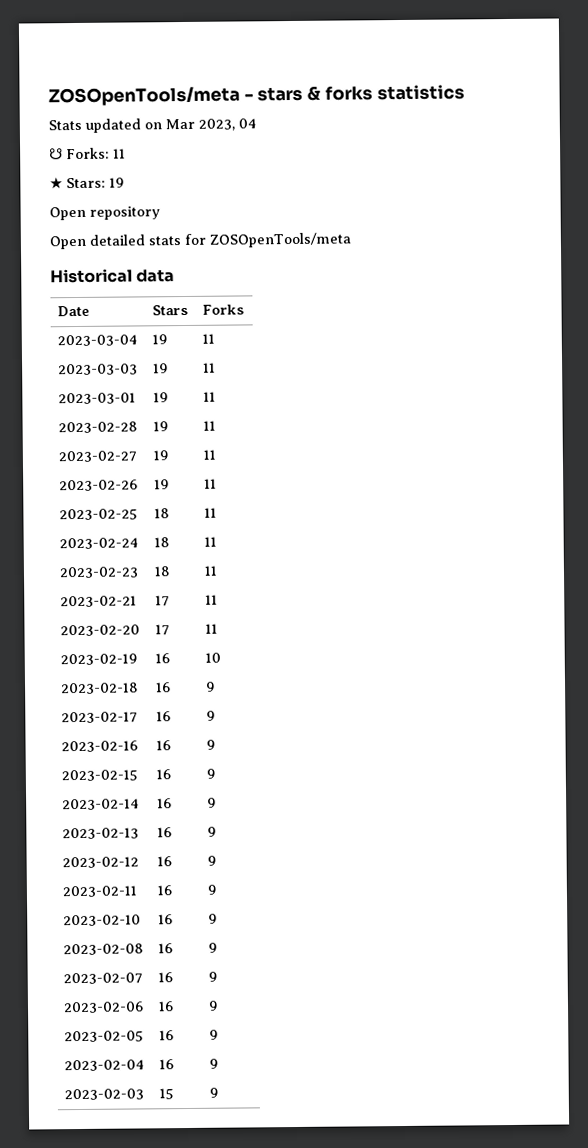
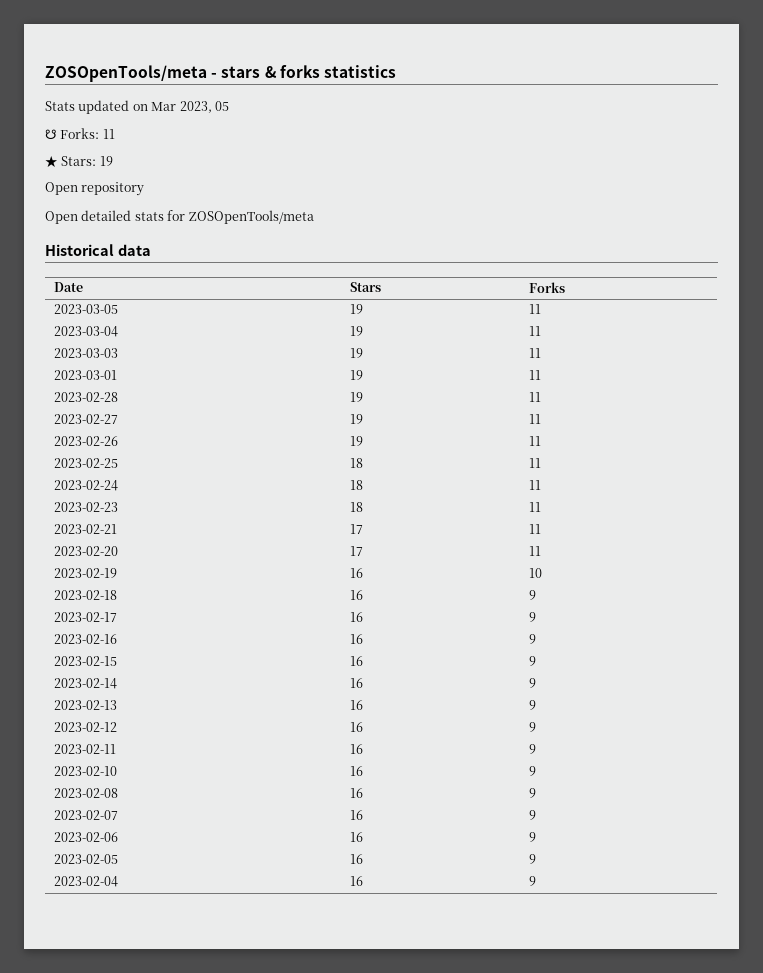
[238,118,257,129] 04 -> [214,101,229,111] 05
(245, 309) none -> [54,304,119,314] [350,304,364,314] [529,304,542,314] // 2023-03-05 | 19 | 11
[64,1088,145,1101] [159,1088,175,1100] [209,1087,220,1098] // 2023-02-03 | 15 | 9 -> (537, 881) none

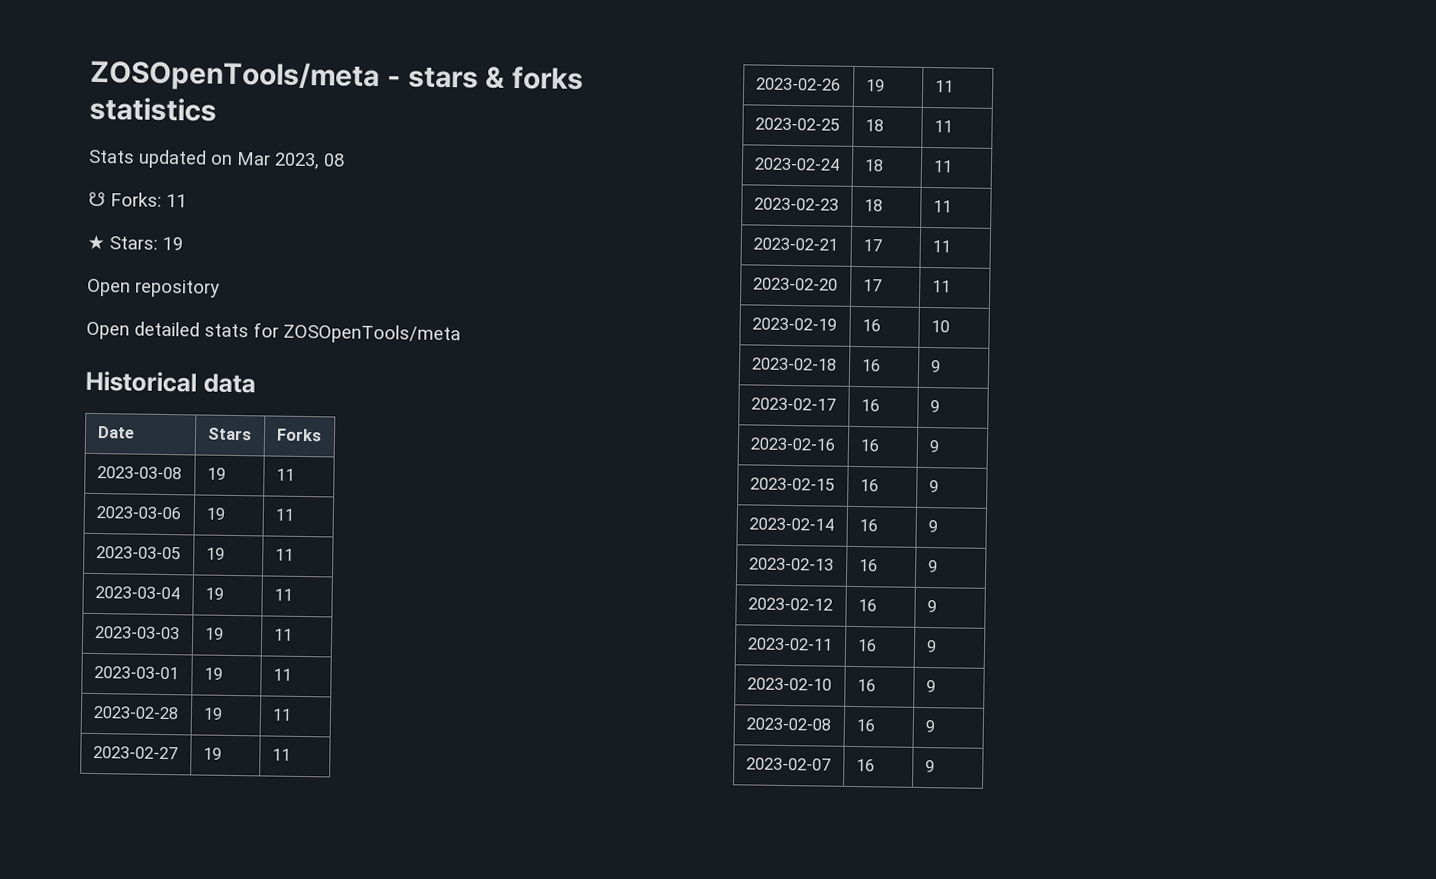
[214,101,229,111] 05 -> [323,153,345,167] 08
(566, 287) none -> [96,466,182,480] [206,467,226,480] [275,468,295,481] [95,505,181,520] [205,507,225,520] [274,508,294,521] // 2023-03-08 | 19 | 11 // 2023-03-06 | 19 | 11
[54,832,119,842] [350,832,364,842] [529,832,537,842] [54,854,119,864] [350,854,364,864] [529,854,537,864] [54,876,119,887] [350,876,364,886] [529,876,537,886] // 2023-02-06 | 16 | 9 // 2023-02-05 | 16 | 9 // 2023-02-04 | 16 | 9 -> (935, 766) none

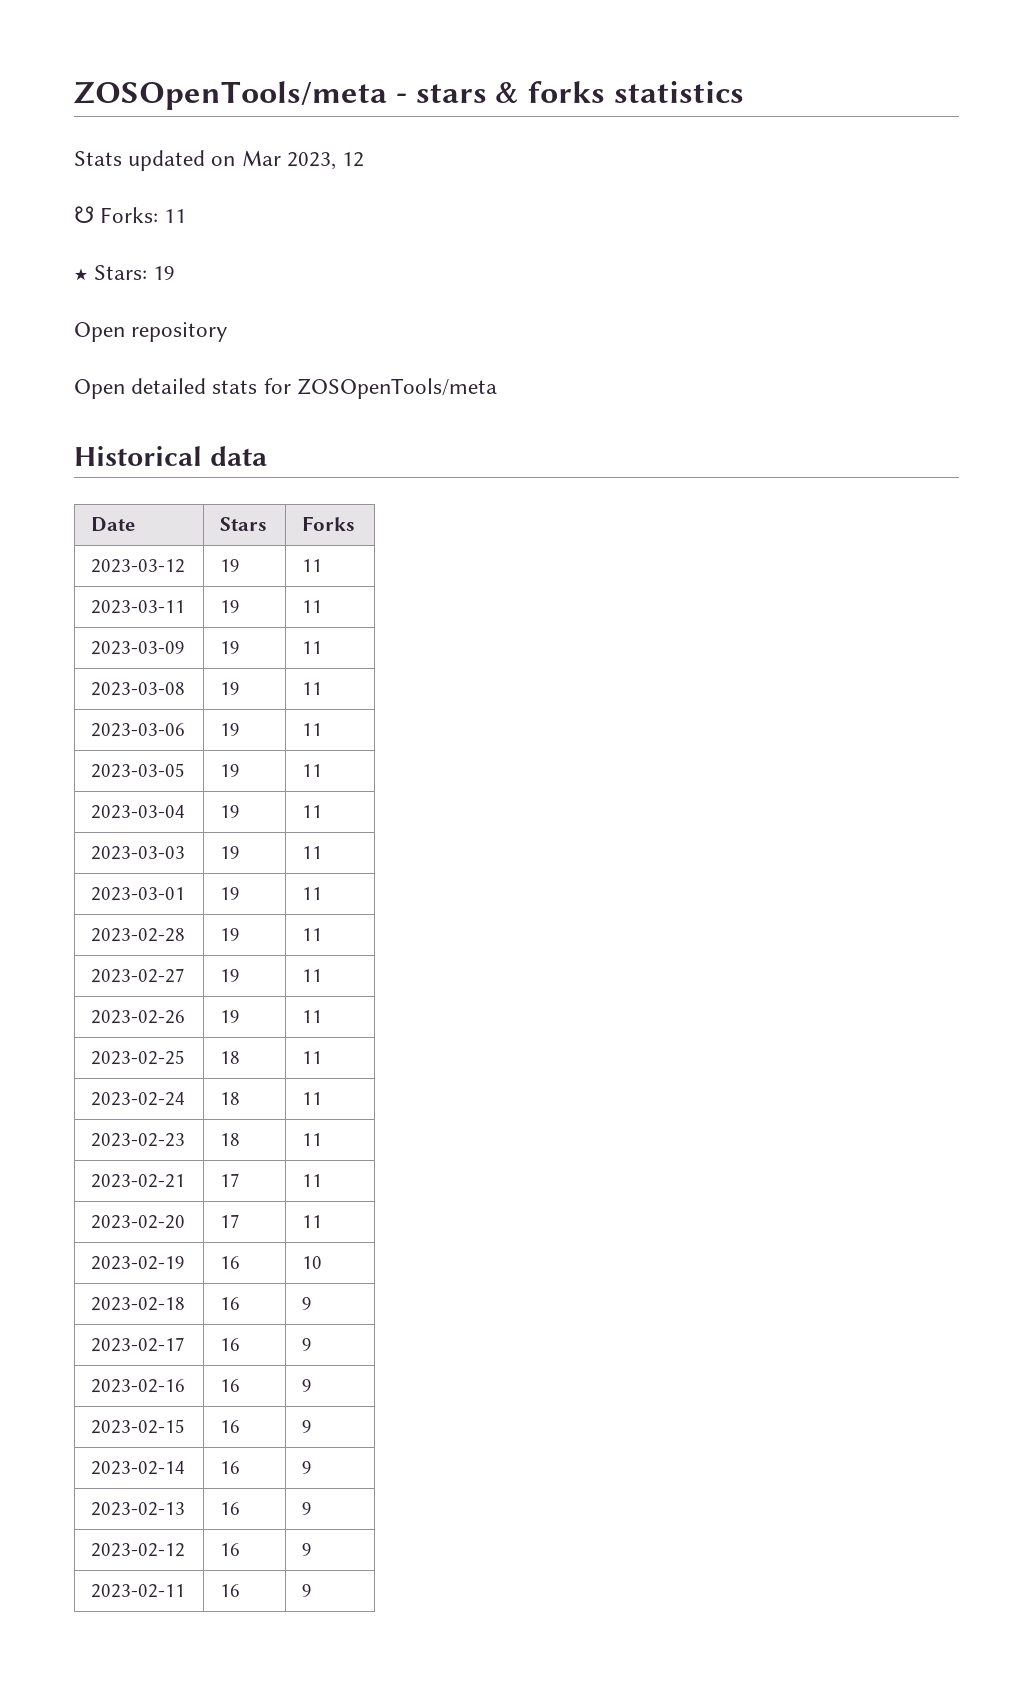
[323,153,345,167] 08 -> [342,152,365,167] 12
(322, 435) none -> [91,559,186,573] [220,559,241,572] [302,559,323,572] [91,600,186,614] [220,600,241,613] [302,600,323,613] [91,641,186,655] [220,641,241,654] [302,641,323,654] // 2023-03-12 | 19 | 11 // 2023-03-11 | 19 | 11 // 2023-03-09 | 19 | 11
[746,677,832,691] [856,679,876,692] [925,680,936,693] [745,717,831,731] [855,719,875,732] [924,720,935,733] [745,757,831,771] [855,759,875,772] [924,760,935,773] // 2023-02-10 | 16 | 9 // 2023-02-08 | 16 | 9 // 2023-02-07 | 16 | 9 -> (313, 1590) none

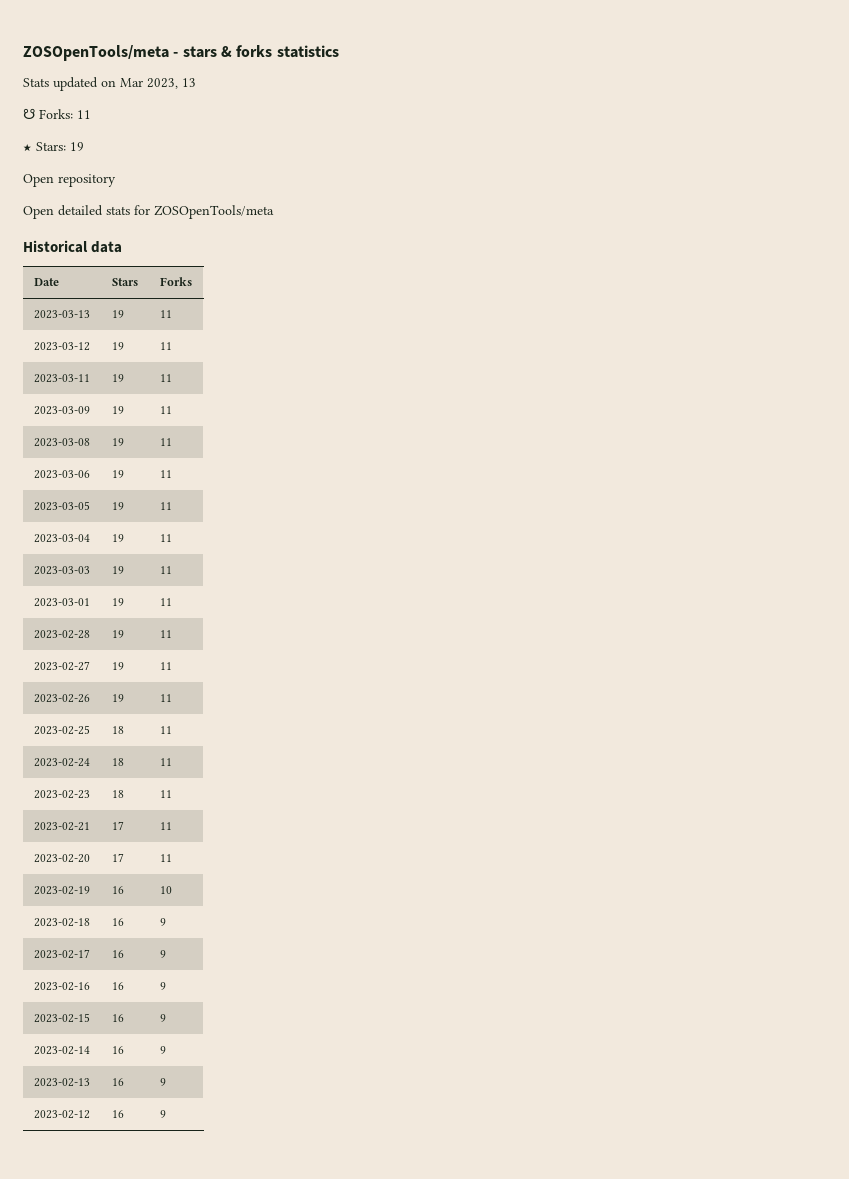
[342,152,365,167] 12 -> [182,78,196,87] 13
(356, 523) none -> [33,310,90,319] [111,310,124,318] [159,310,172,318] // 2023-03-13 | 19 | 11
[91,1584,186,1598] [220,1584,241,1597] [302,1584,313,1597] // 2023-02-11 | 16 | 9 -> (166, 1114) none

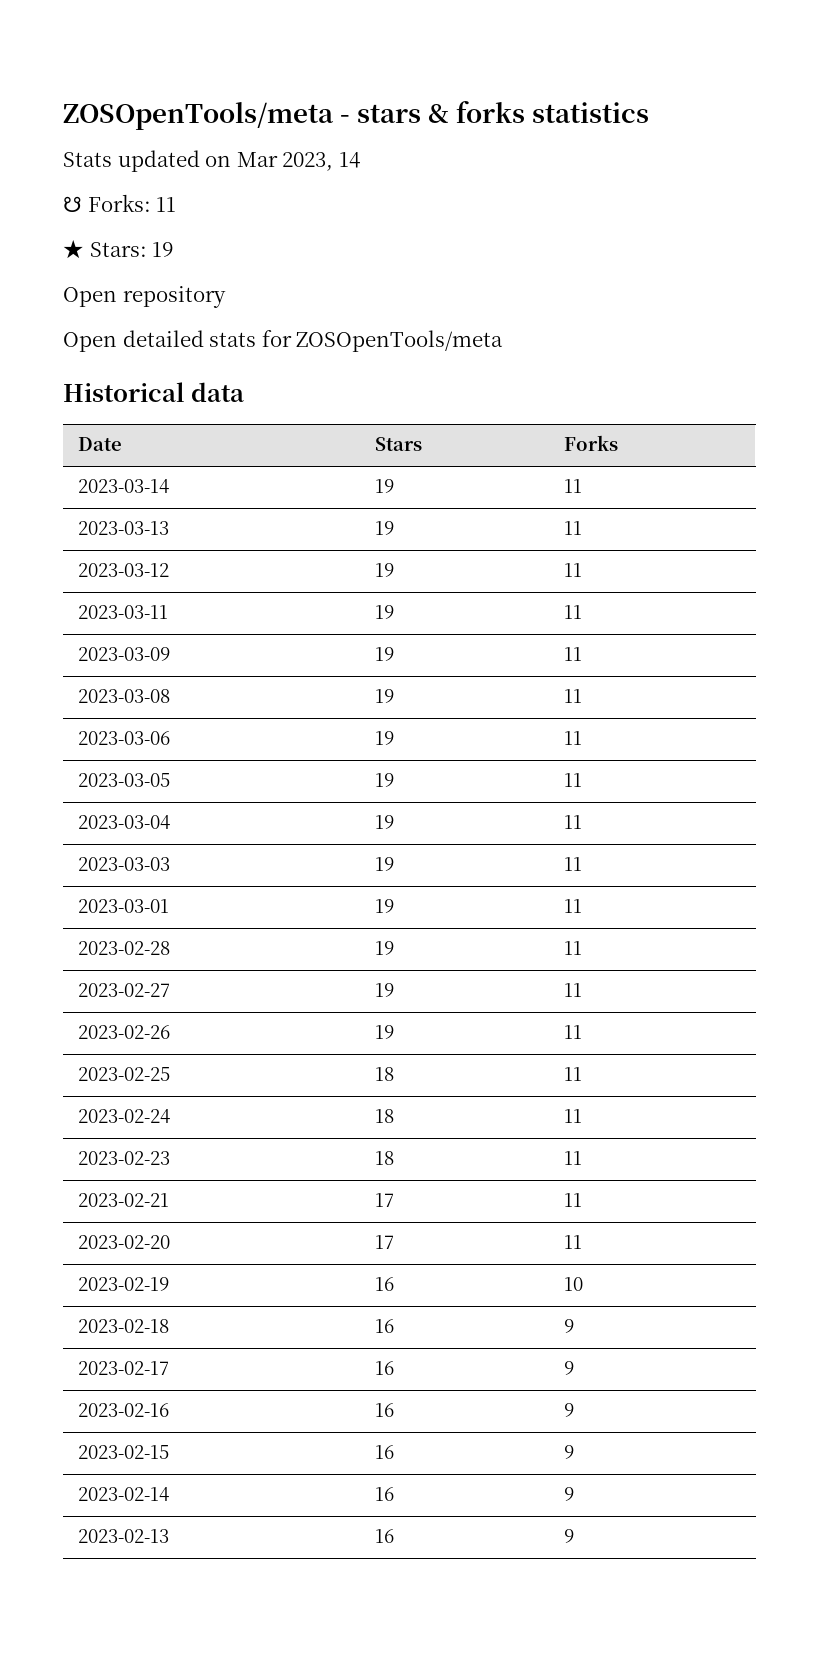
[182,78,196,87] 13 -> [338,152,360,168] 14
(192, 281) none -> [78,479,170,493] [375,479,395,493] [564,479,583,493] // 2023-03-14 | 19 | 11
[33,1110,90,1119] [111,1110,124,1118] [159,1110,166,1118] // 2023-02-12 | 16 | 9 -> (575, 1536) none

